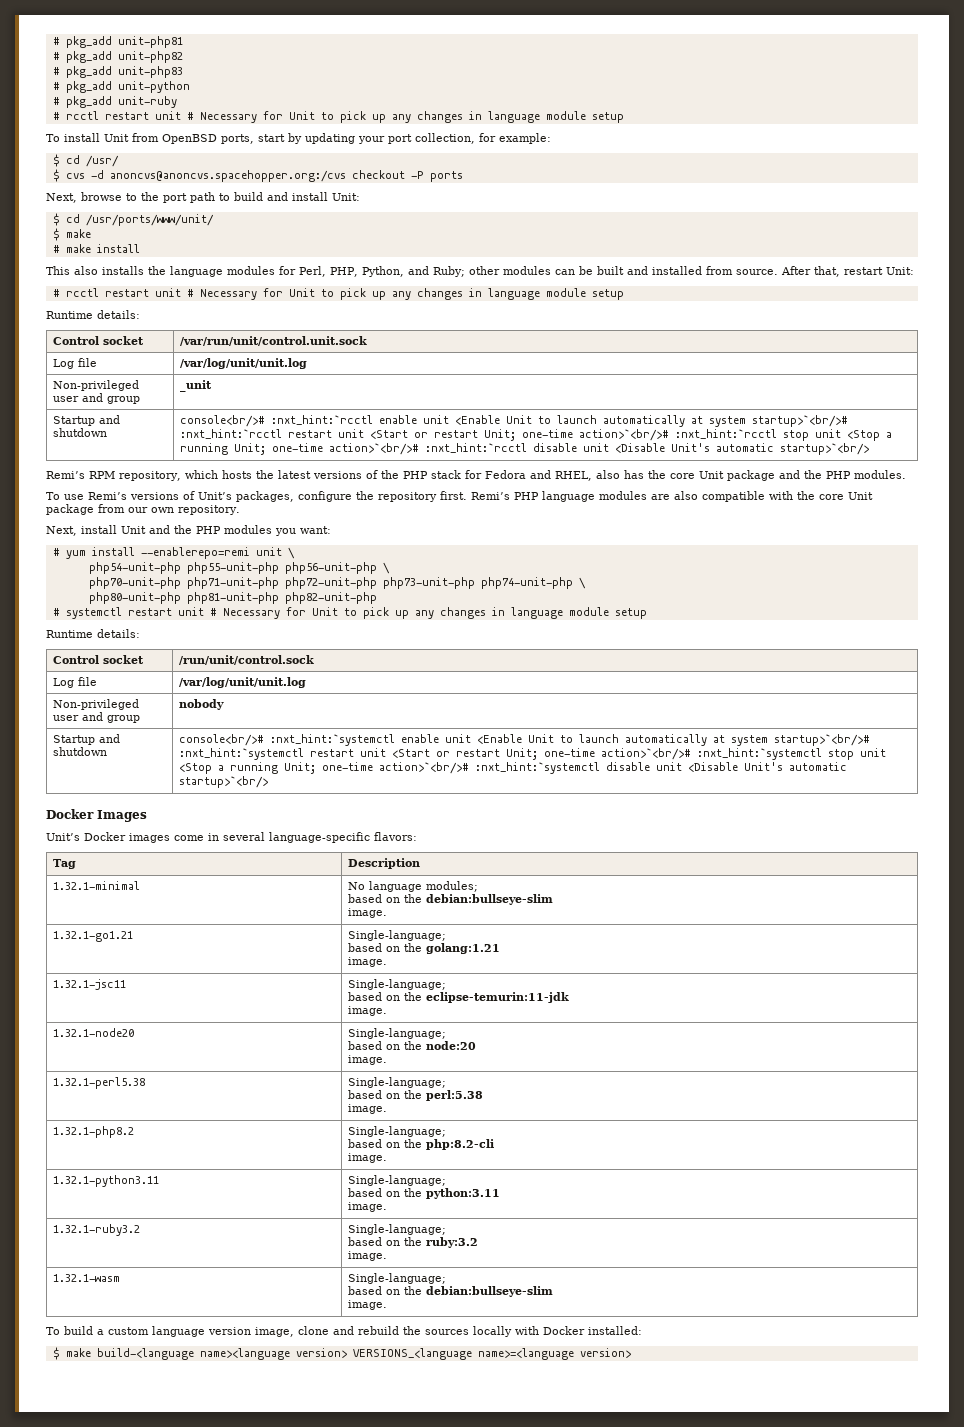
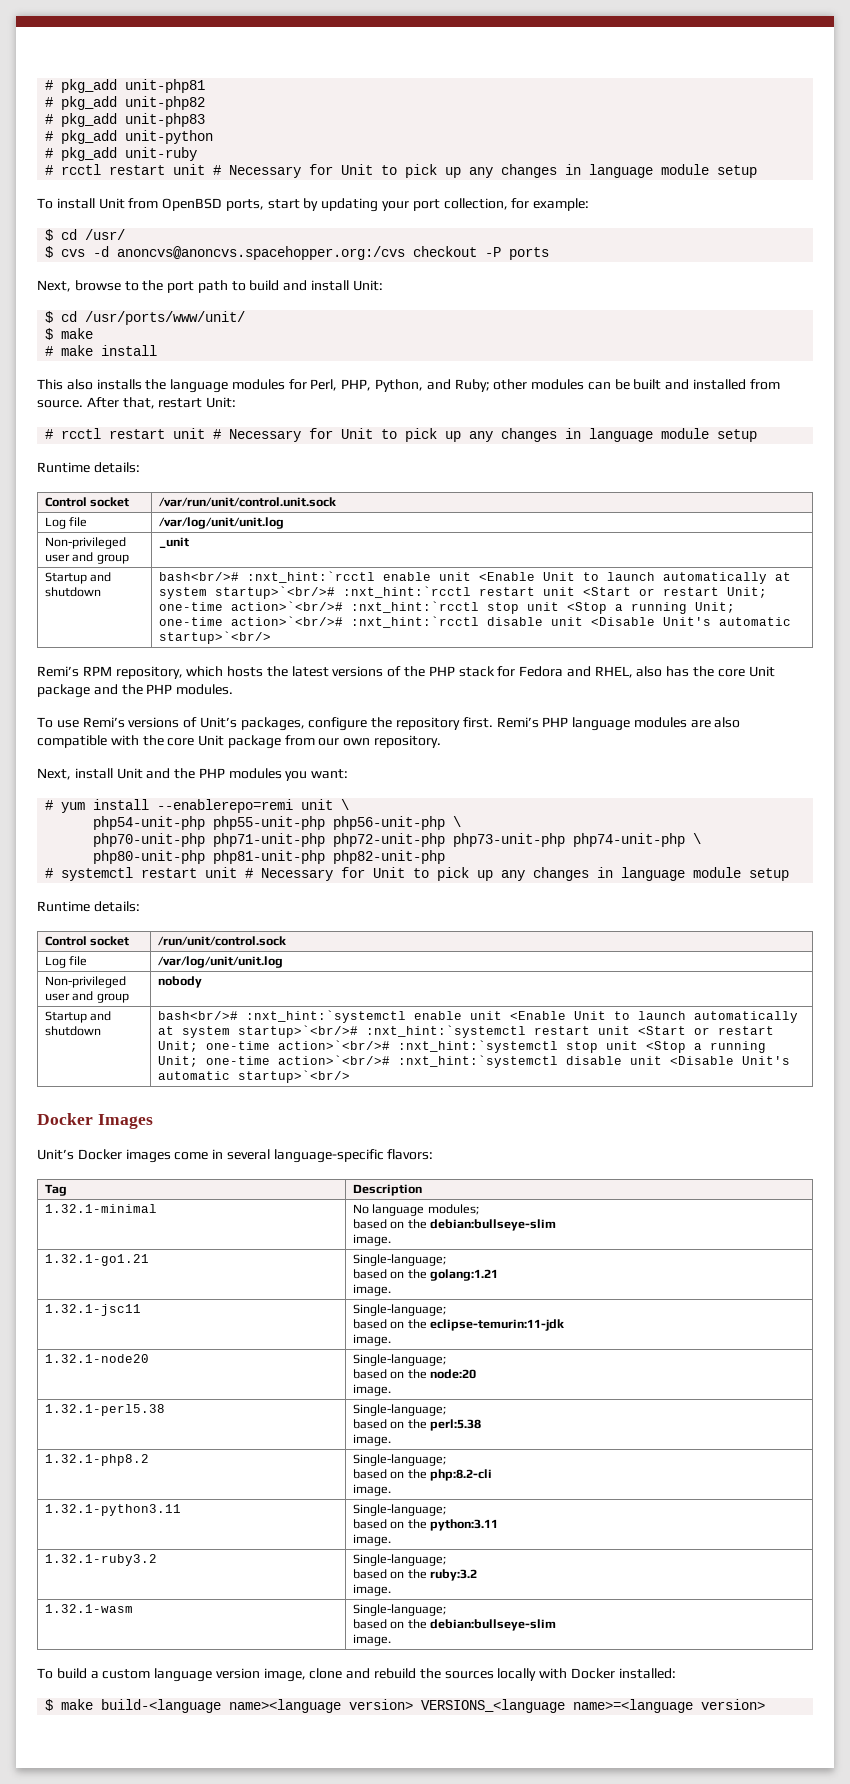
[179,415,265,427] console<br/># -> [158,572,239,581] bash<br/>#
[178,734,264,746] console<br/># -> [157,1011,238,1020] bash<br/>#

